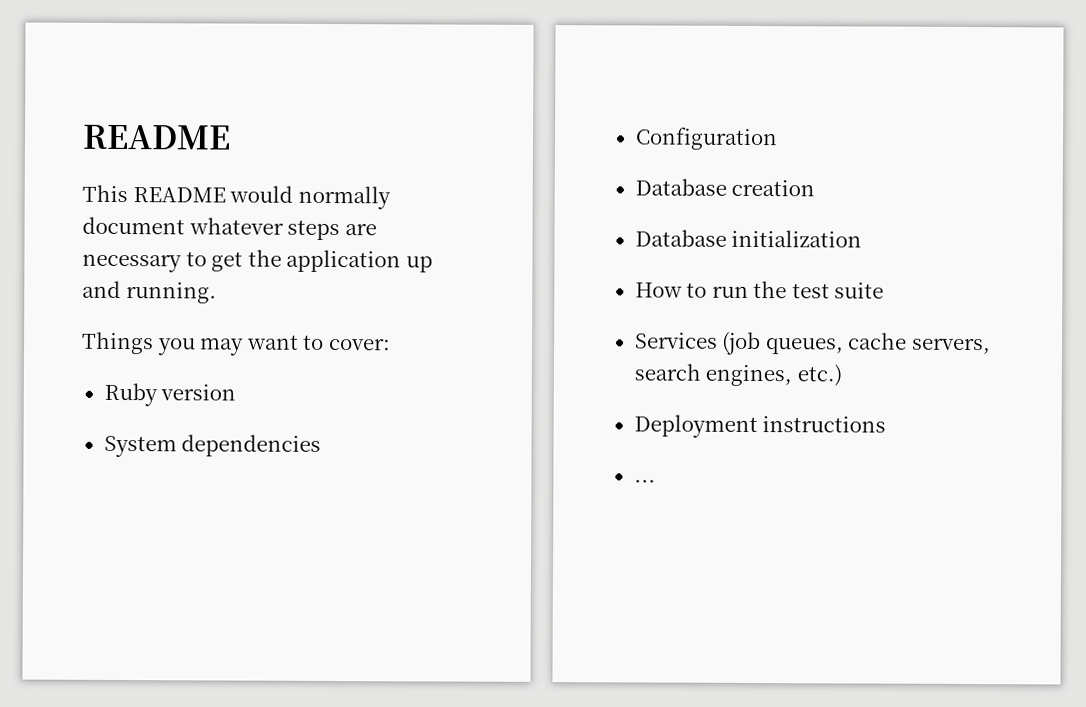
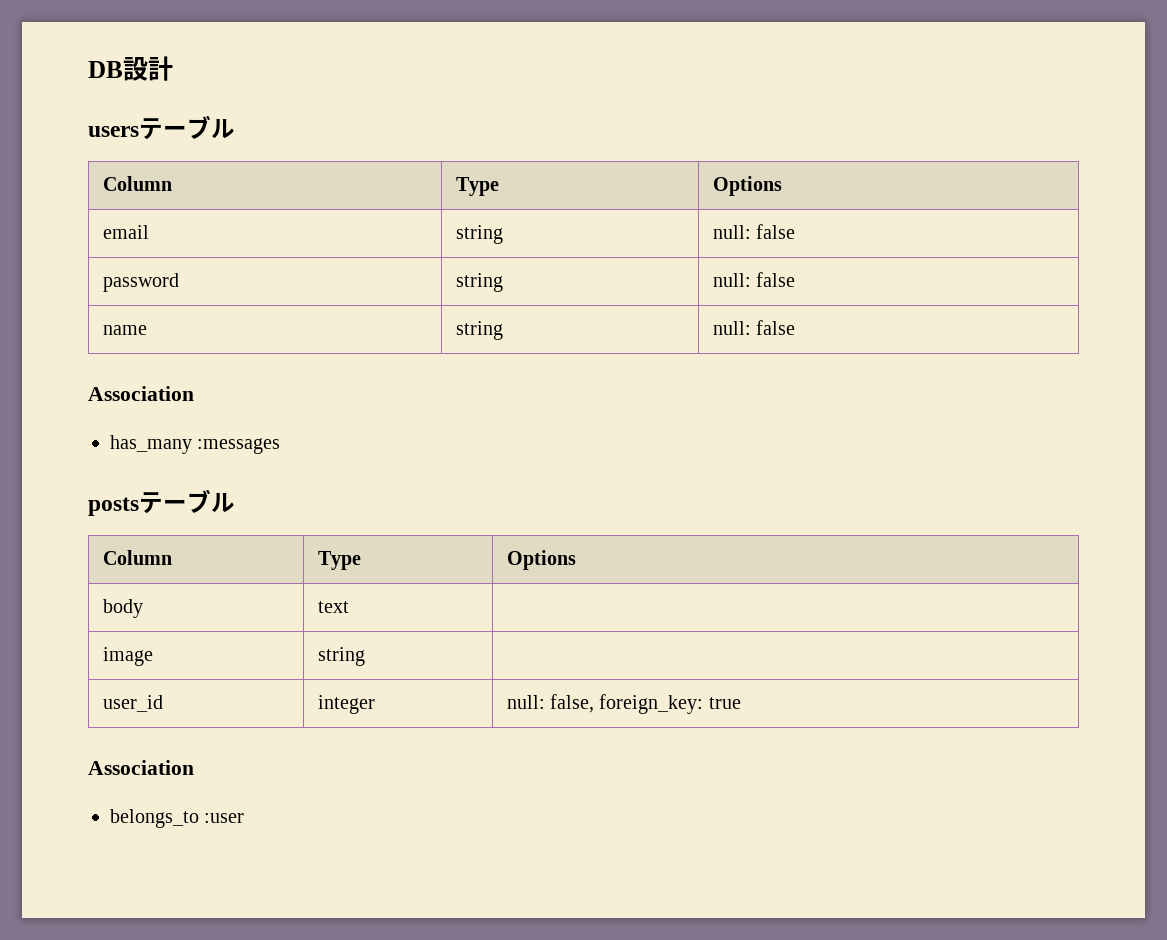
[82,124,231,150] [82,184,391,210] [82,216,377,241] [82,249,433,273] [82,280,217,304] [81,331,391,356] [103,382,237,407] [103,434,322,458] [634,127,778,151] [634,178,816,197] [634,229,863,248] [634,280,885,299] [634,331,991,356] [633,363,842,387] [633,414,887,439] [633,479,656,483] README // This README would normally document whatever steps are necessary to get the application up and running. // Things you may want to cover: // Ruby version // System dependencies // Configuration // Database creation // Database initialization // How to run the test suite // Services (job queues, cache servers, search engines, etc.) // Deployment instructions // ... -> [88,56,173,81] [88,115,235,140] [102,176,172,191] [455,177,499,196] [712,176,782,196] [102,225,149,239] [455,225,503,244] [712,224,795,239] [102,273,179,292] [455,273,503,292] [712,272,795,287] [102,325,147,335] [455,321,503,340] [712,320,795,335] [88,386,194,401] [110,435,281,454] [88,489,235,516] [102,550,172,565] [317,551,361,570] [506,550,576,570] [102,599,143,618] [317,601,349,613] [102,647,153,666] [317,647,365,666] [102,695,163,712] [317,695,375,714] [506,694,741,714] [88,760,194,775] [110,809,245,828] DB設計 // usersテーブル // Column | Type | Options // email | string | null: false // password | string | null: false // name | string | null: false // Association // has_many :messages // postsテーブル // Column | Type | Options // body | text | // image | string | // user_id | integer | null: false, foreign_key: true // Association // belongs_to :user

